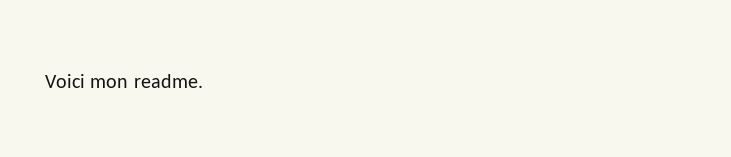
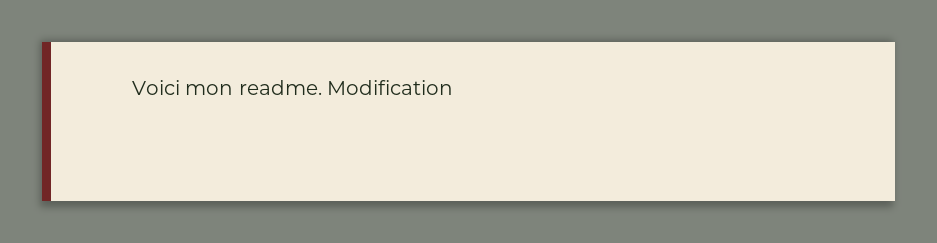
(203, 81) none -> [327,80,454,95] Modification

